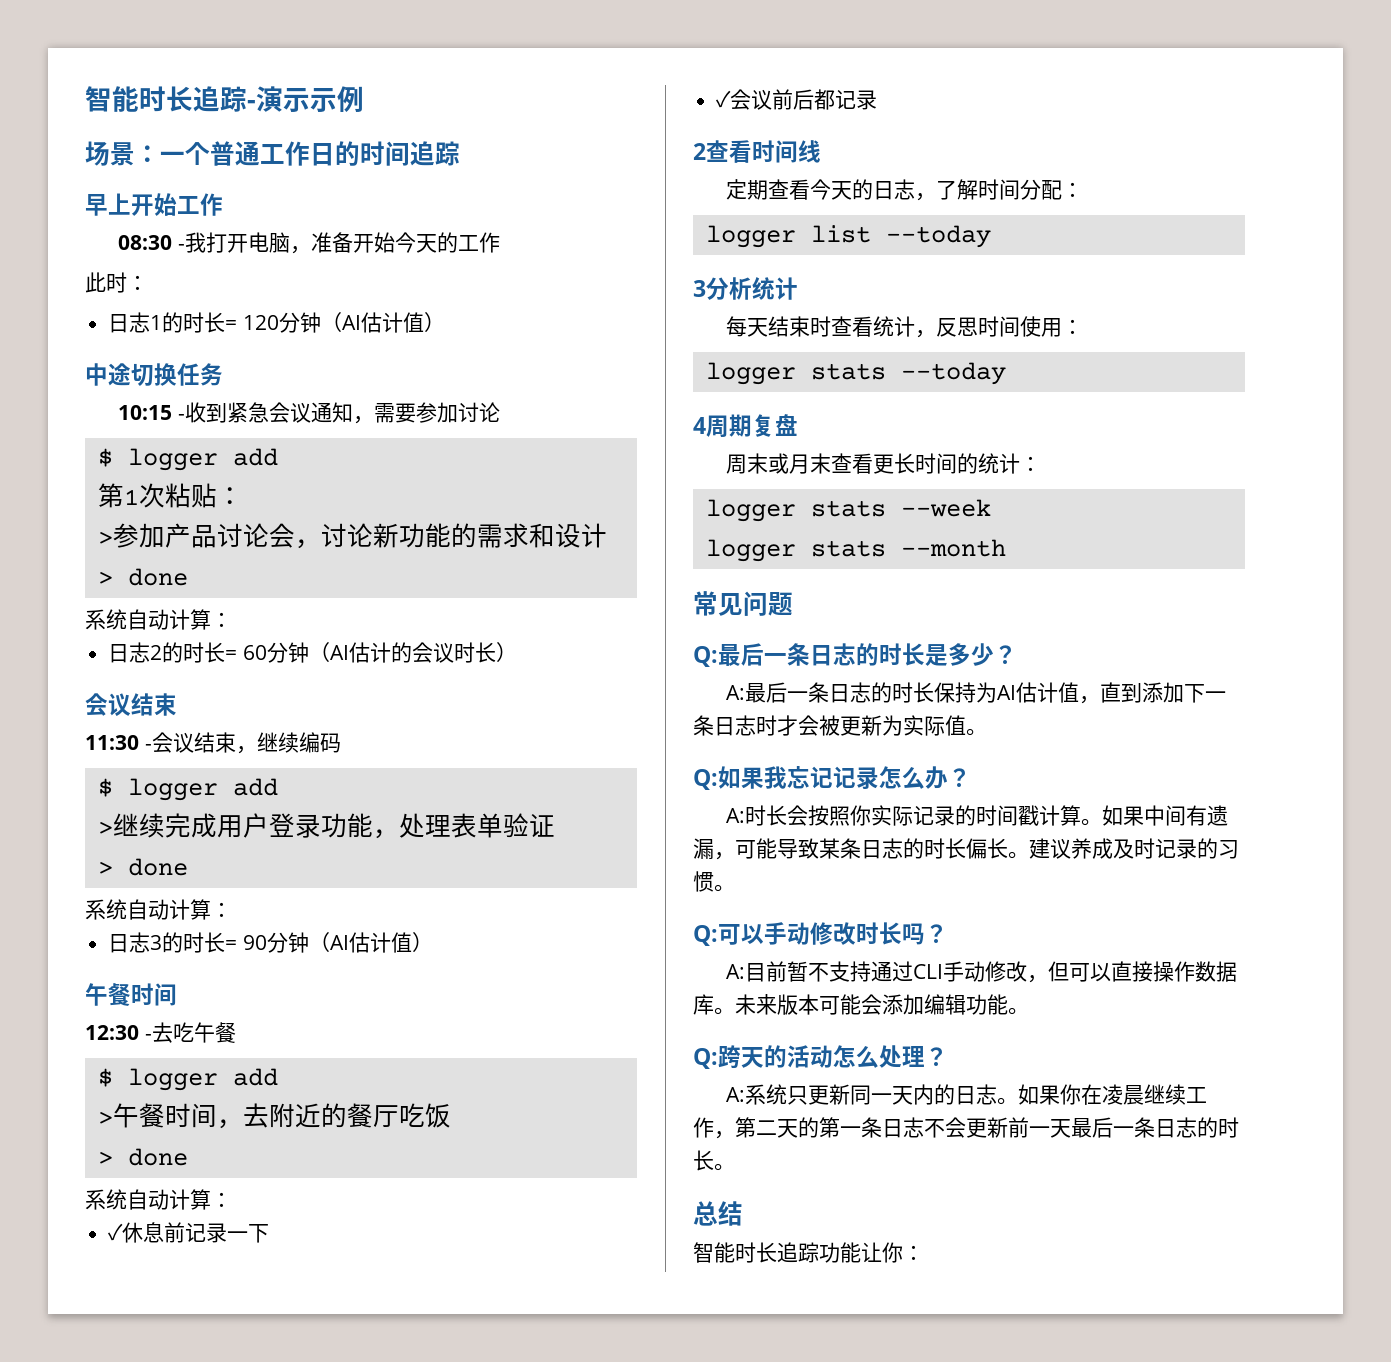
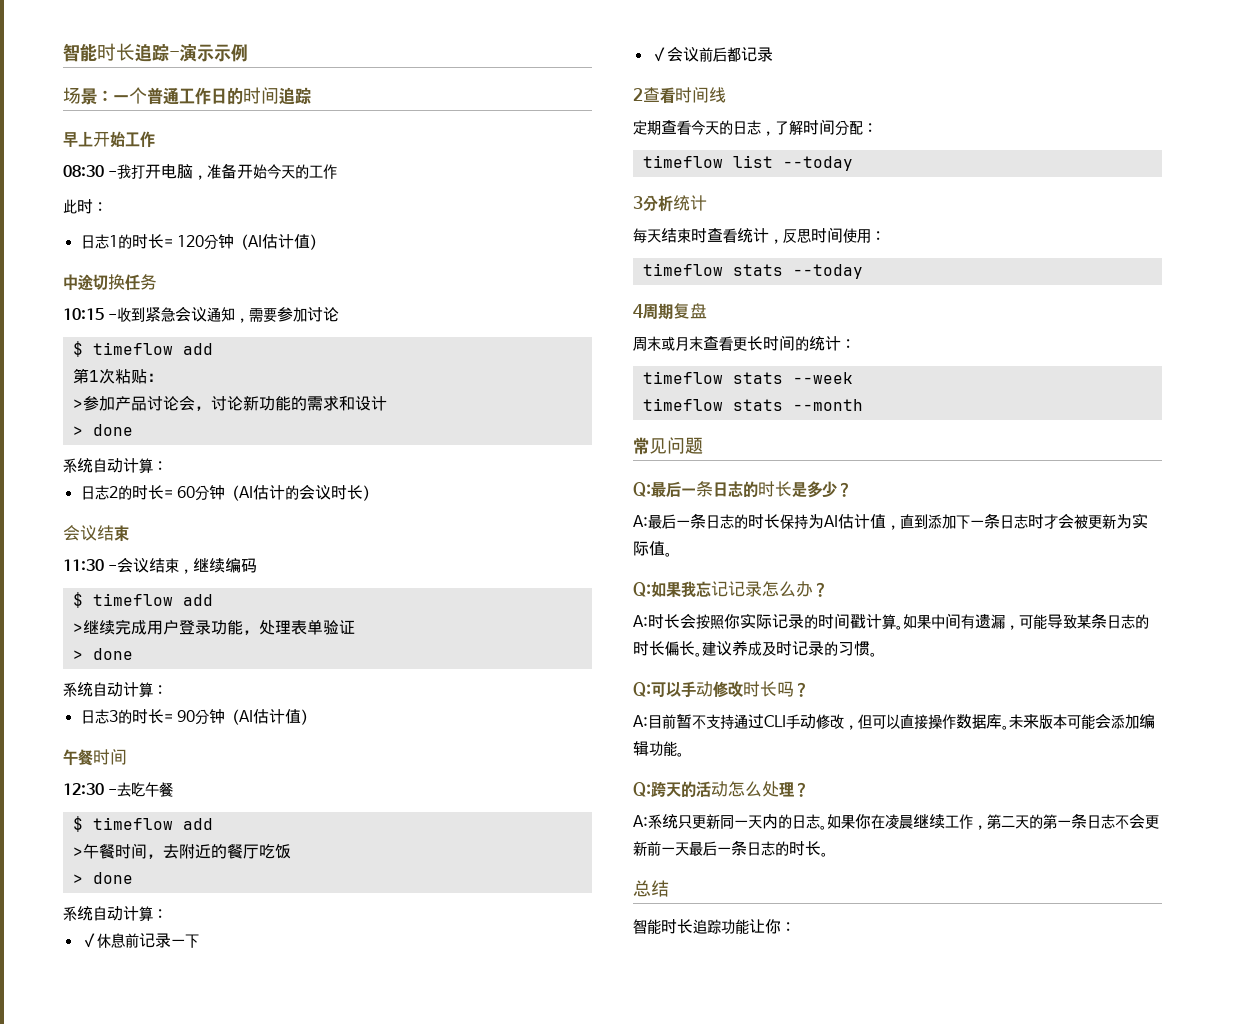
[127,448,218,471] logger -> [92,342,173,355] timeflow
[127,778,218,801] logger -> [92,593,173,606] timeflow
[127,1068,218,1091] logger -> [92,817,173,830] timeflow
[705,225,796,248] logger -> [642,155,723,168] timeflow
[705,362,796,385] logger -> [642,263,723,276] timeflow
[705,499,796,522] logger -> [642,371,723,384] timeflow
[705,539,796,562] logger -> [642,398,723,411] timeflow

